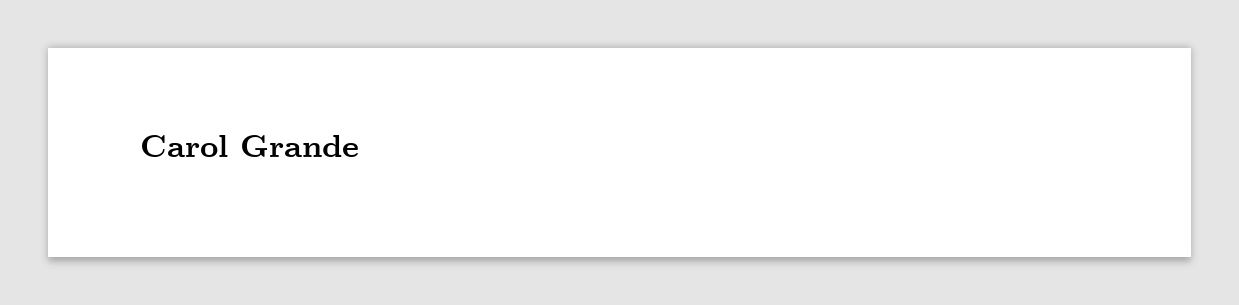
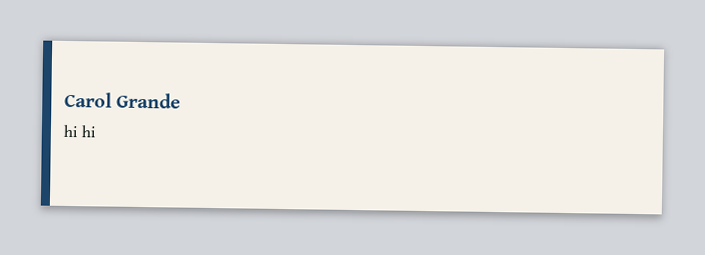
(359, 146) none -> [63,124,98,138] // hi hi

